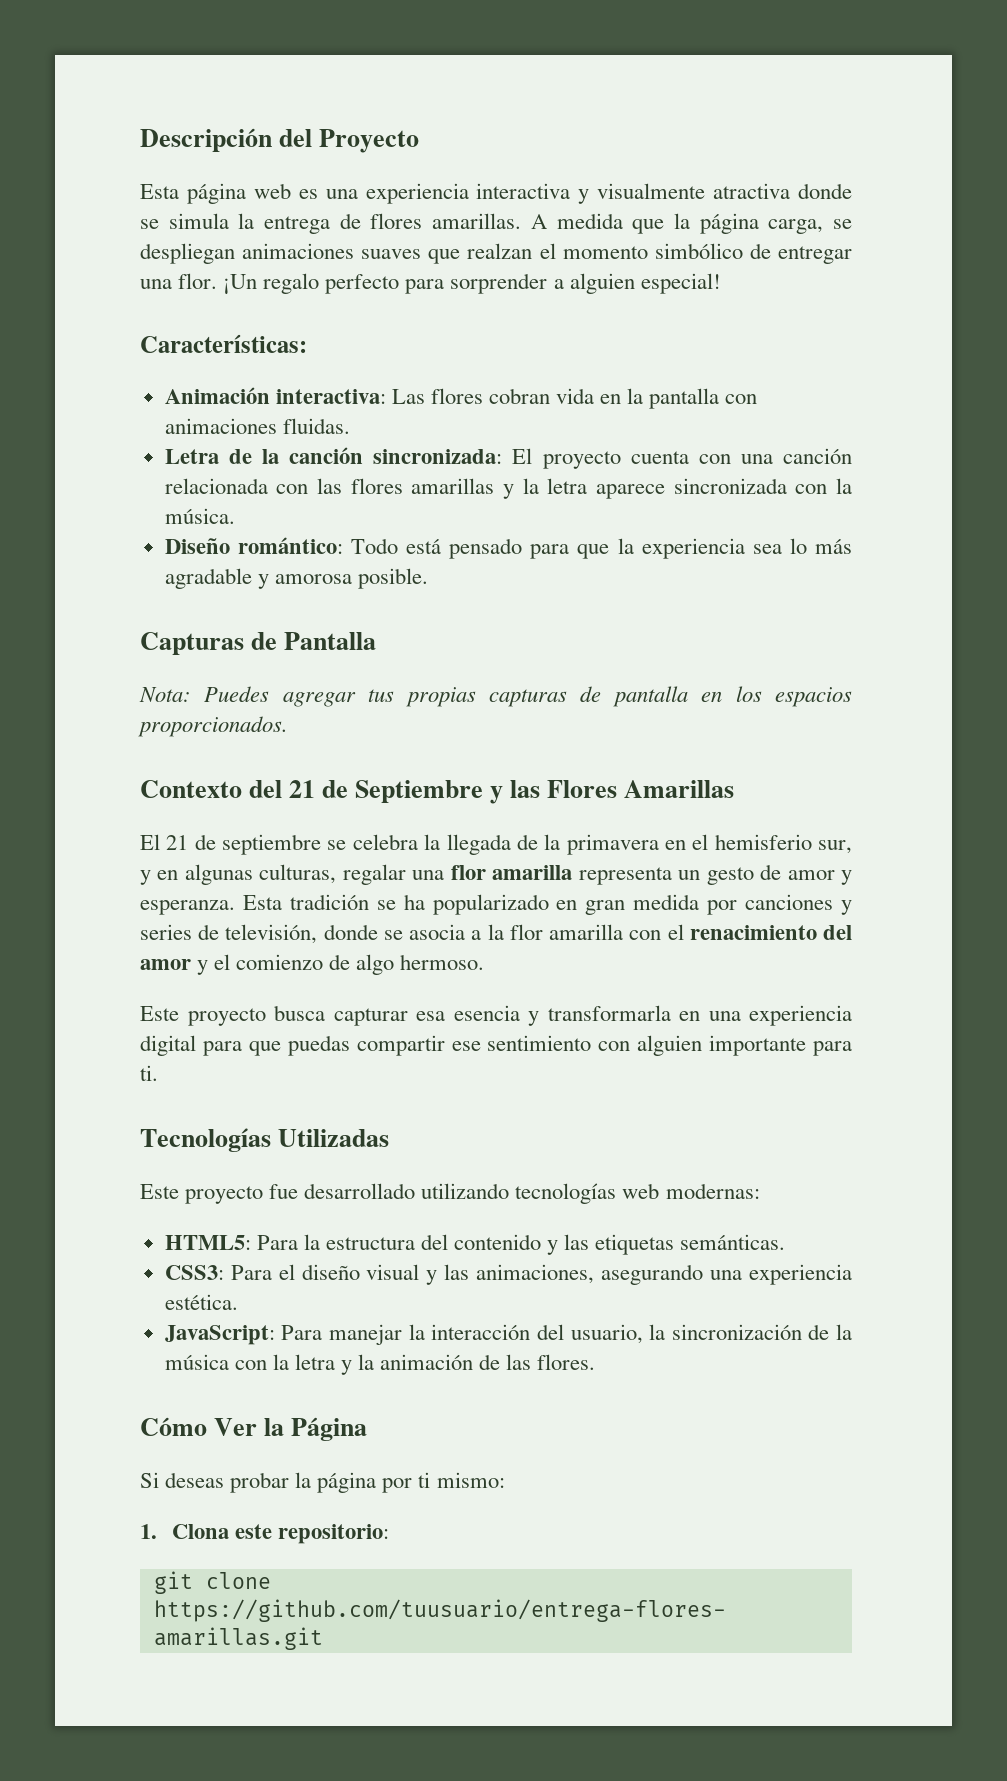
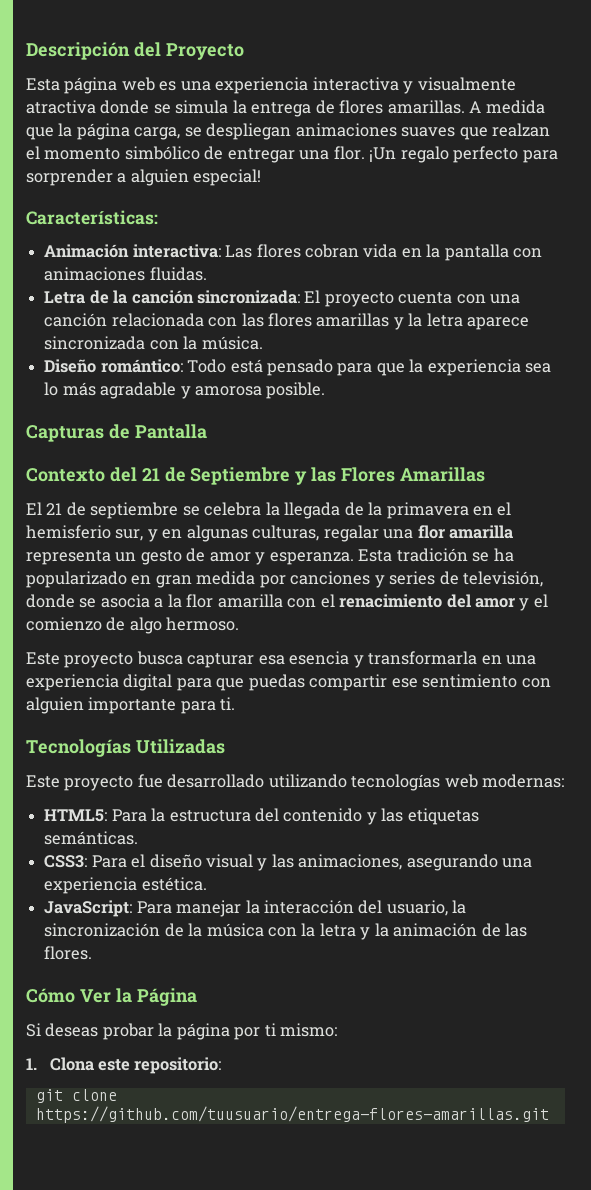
[139,686,852,707] [138,716,288,737] // Nota: Puedes agregar tus propias capturas de pantalla en los espacios proporcionados. -> (207, 431) none

